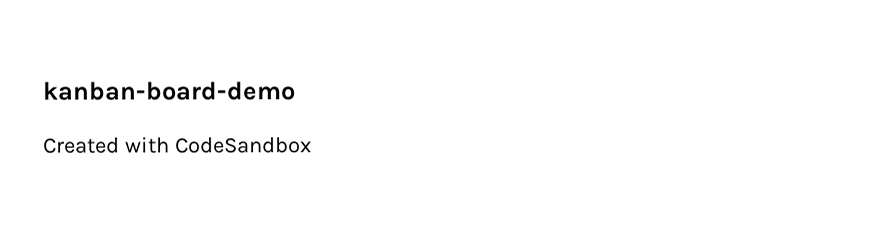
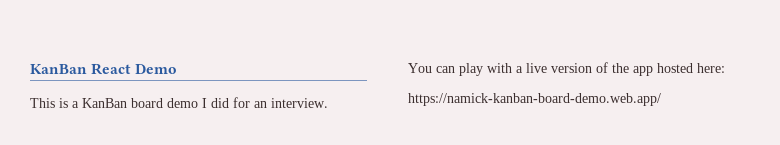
[42,81,295,101] [43,136,312,154] kanban-board-demo // Created with CodeSandbox -> [30,63,178,75] [30,97,328,108] [408,62,725,76] [408,93,661,106] KanBan React Demo // This is a KanBan board demo I did for an interview. // You can play with a live version of the app hosted here: // https://namick-kanban-board-demo.web.app/

